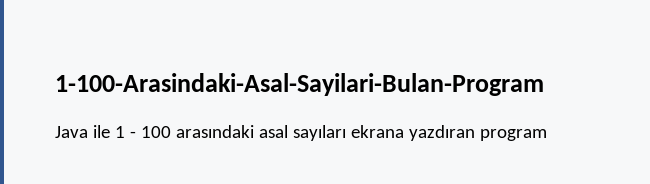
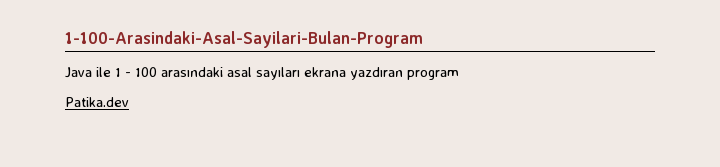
(547, 135) none -> [65,97,129,107] // Patika.dev

